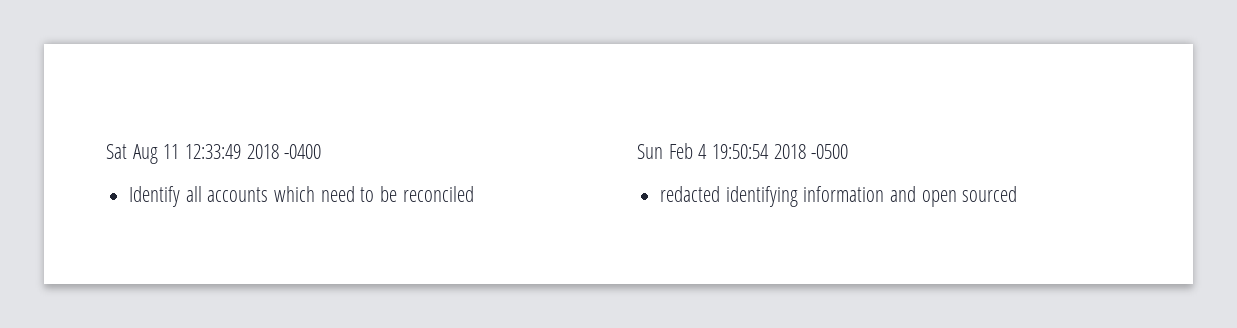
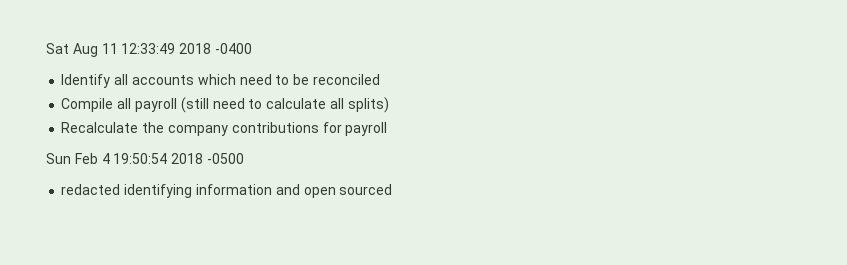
(474, 194) none -> [61,97,389,113] [61,122,388,136] // Compile all payroll (still need to calculate all splits) // Recalculate the company contributions for payroll

